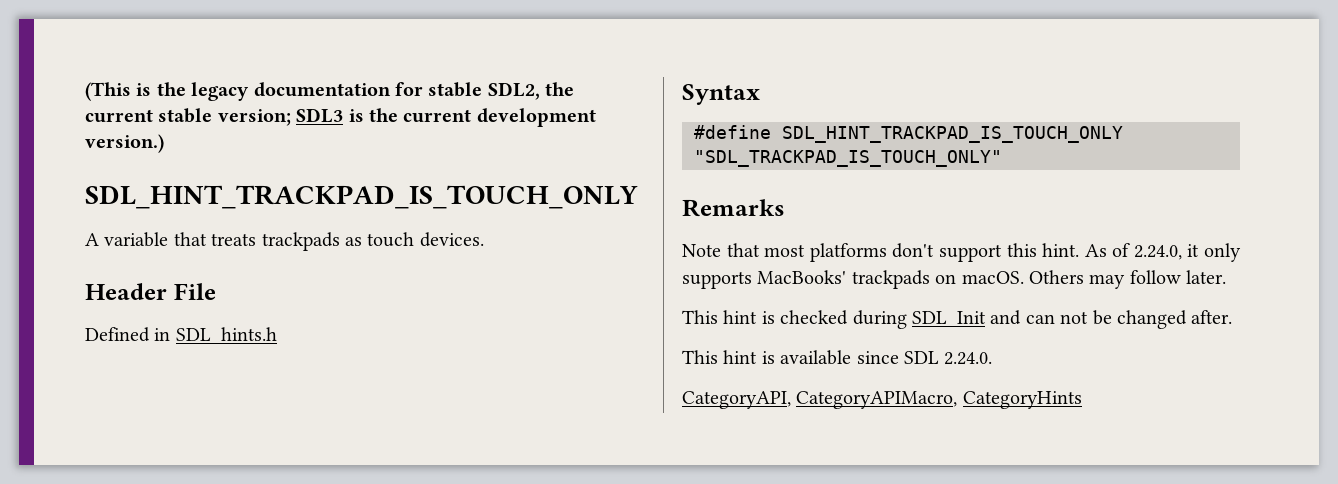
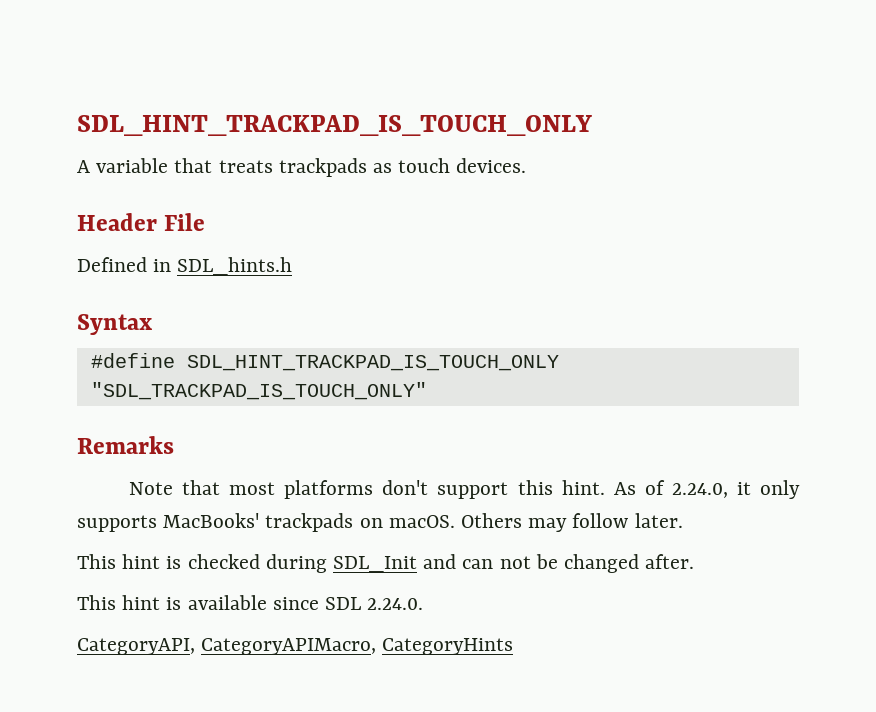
[85,82,575,101] [85,108,596,127] [85,134,164,153] (This is the legacy documentation for stable SDL2, the current stable version; SDL3 is the current development version.) // -> (77, 125) none

